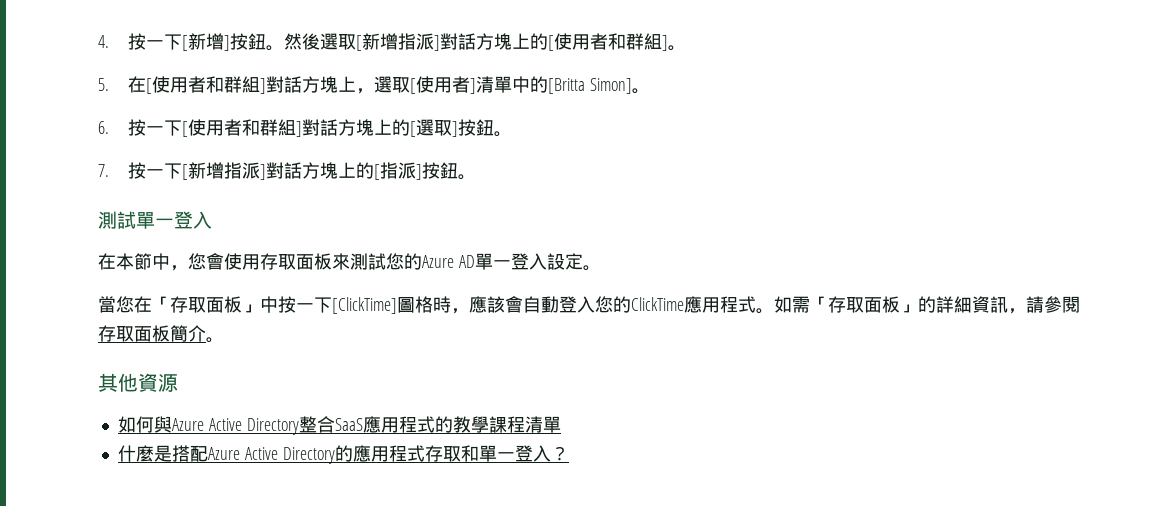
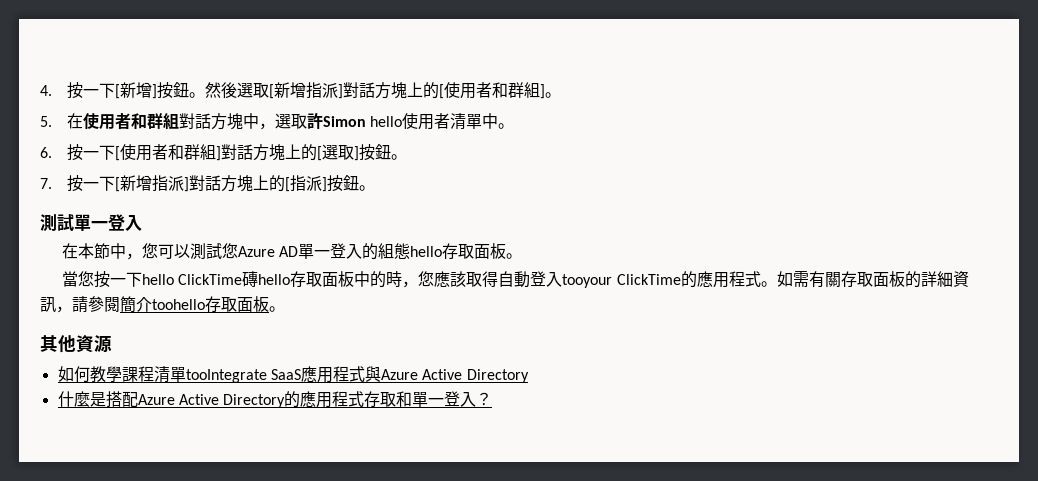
[146,76,633,94] [使用者和群組]對話方塊上，選取[使用者]清單中的[Britta Simon] -> [82,112,499,130] 使用者和群組對話方塊中，選取許Simon hello使用者清單中
[206,253,601,271] [98,296,684,314] 會使用存取面板來測試您的Azure AD單一登入設定。 // 當您在「存取面板」中按一下[ClickTime]圖格時，應該會自動登入您的ClickTime -> [157,243,523,260] [61,271,697,288] 可以測試您Azure AD單一登入的組態hello存取面板。 // 當您按一下hello ClickTime磚hello存取面板中的時，您應該取得自動登入tooyour ClickTime的
[810,296,918,313] 「存取面板」 -> [808,271,905,288] 有關存取面板
[98,325,206,342] 存取面板簡介 -> [120,296,269,313] 簡介toohello存取面板
[153,416,561,435] 與Azure Active Directory整合SaaS應用程式的教學課程清單 -> [89,366,529,383] 教學課程清單tooIntegrate SaaS應用程式與Azure Active Directory

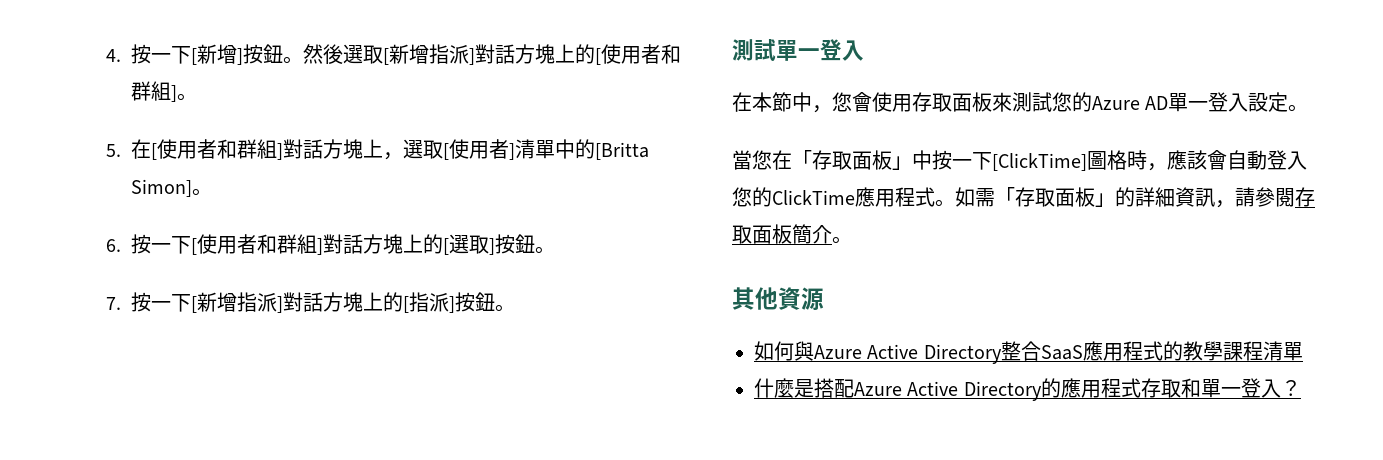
[82,112,499,130] 使用者和群組對話方塊中，選取許Simon hello使用者清單中 -> [151,139,649,160] [131,179,192,197] [使用者和群組]對話方塊上，選取[使用者]清單中的[Britta Simon]
[157,243,523,260] [61,271,697,288] 可以測試您Azure AD單一登入的組態hello存取面板。 // 當您按一下hello ClickTime磚hello存取面板中的時，您應該取得自動登入tooyour ClickTime的 -> [852,92,1309,112] [732,150,1307,171] [732,187,855,207] 會使用存取面板來測試您的Azure AD單一登入設定。 // 當您在「存取面板」中按一下[ClickTime]圖格時，應該會自動登入您的ClickTime
[808,271,905,288] 有關存取面板 -> [995,187,1115,207] 「存取面板」
[120,296,269,313] 簡介toohello存取面板 -> [1295,187,1315,207] [732,224,832,244] 存取面板簡介
[89,366,529,383] 教學課程清單tooIntegrate SaaS應用程式與Azure Active Directory -> [794,341,1303,364] 與Azure Active Directory整合SaaS應用程式的教學課程清單

